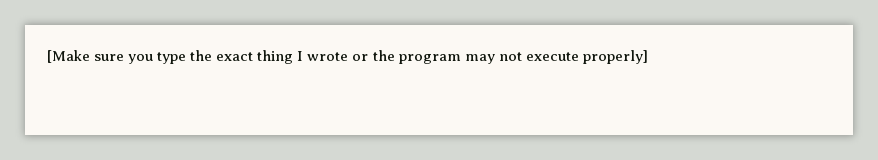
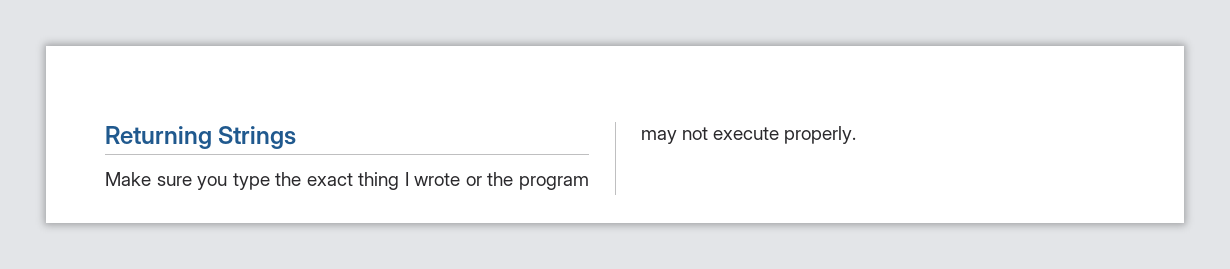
[47,50,90,63] [Make -> [105,126,297,149] [105,172,151,186] Returning Strings // Make
[582,50,648,64] properly] -> [784,126,857,144] properly.

